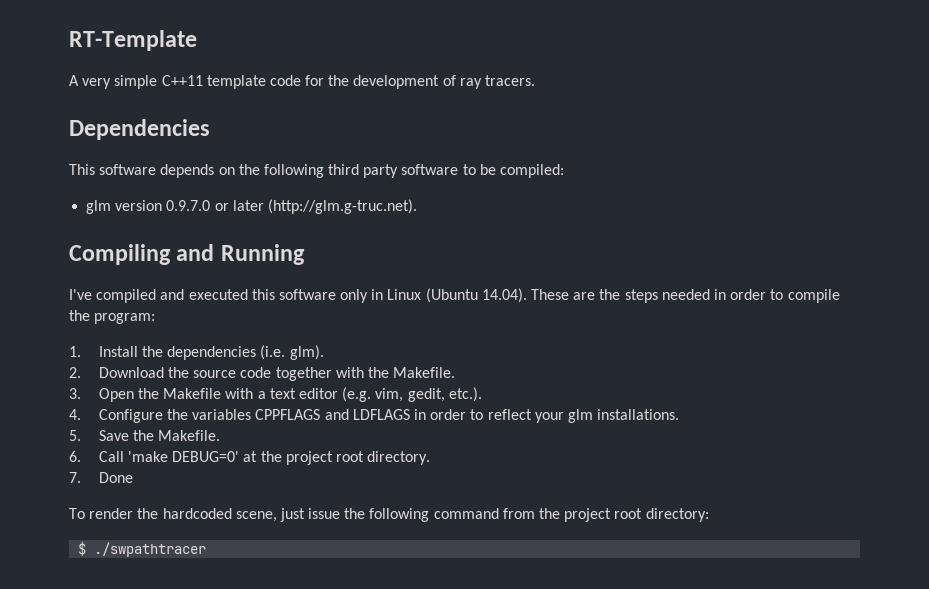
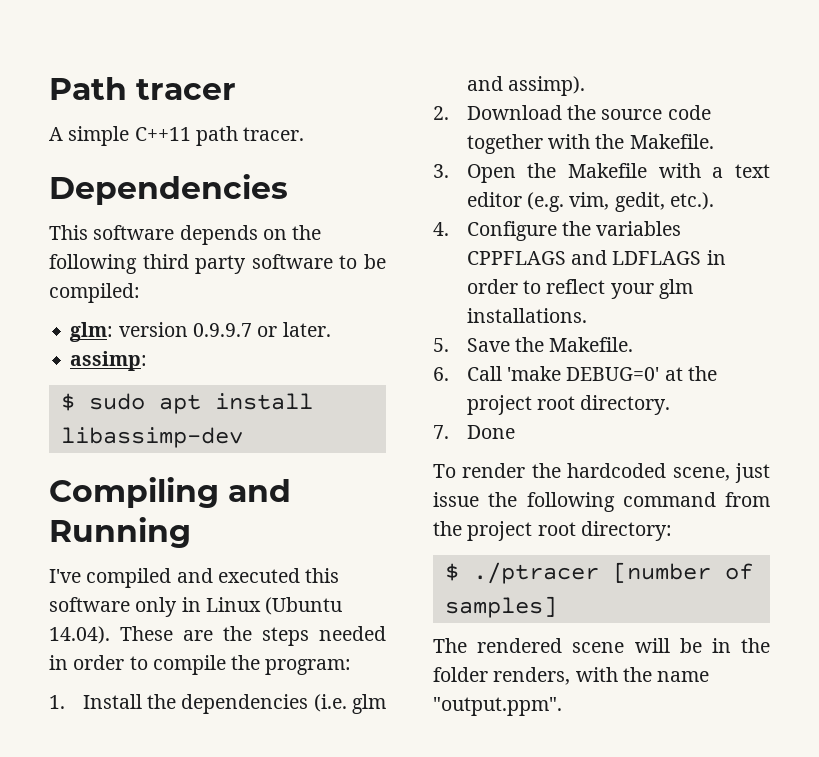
[69,30,197,51] RT-Template -> [49,77,236,100] Path tracer
[82,78,112,89] very -> (63, 134) none
[206,75,536,89] template code for the development of ray tracers. -> [195,126,305,146] path tracer.
[86,199,417,214] glm version 0.9.7.0 or later (http://glm.g-truc.net). -> [70,322,331,342] [70,351,148,371] [60,393,313,414] [60,427,243,448] glm: version 0.9.9.7 or later. // assimp: // $ sudo apt install libassimp-dev
[289,345,324,360] glm). -> [352,694,386,714] [466,76,586,96] glm and assimp).
[94,542,207,557] ./swpathtracer -> [472,562,753,584] [444,596,557,618] [433,638,770,653] [433,667,710,685] [433,697,562,716] ./ptracer [number of samples] // The rendered scene will be in the folder renders, with the name "output.ppm".

